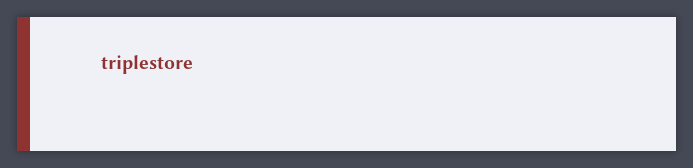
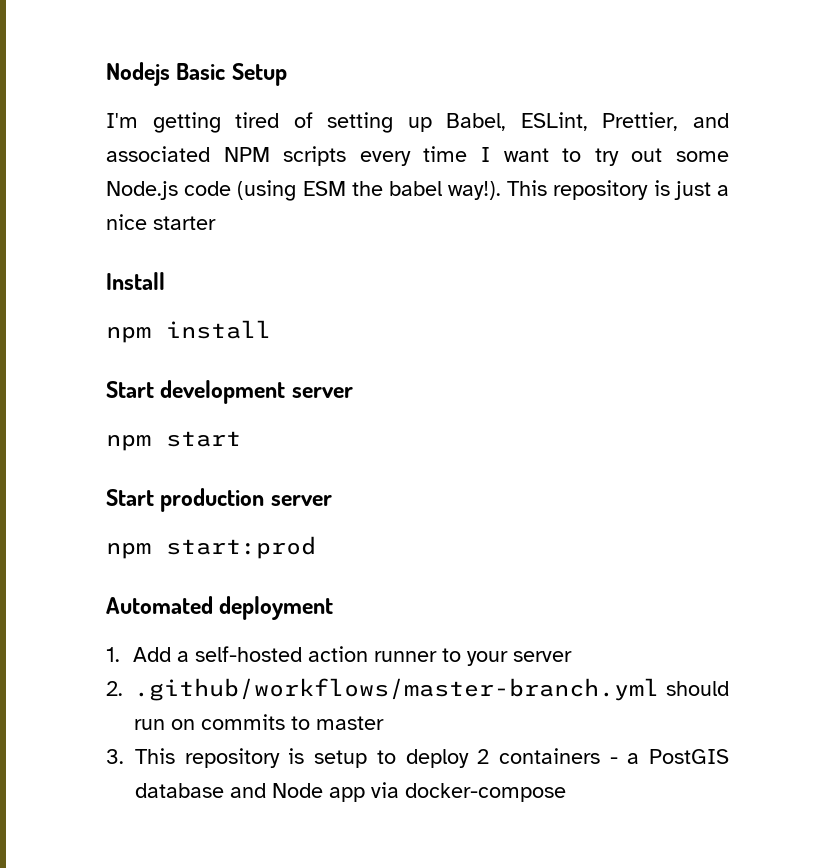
[101,55,193,74] triplestore -> [106,62,287,86] [106,112,729,133] [106,146,730,166] [106,180,729,201] [106,214,216,230] [106,272,165,290] [106,320,271,343] [106,380,353,404] [106,431,241,451] [106,488,332,512] [106,536,316,559] [106,596,334,620] [106,646,572,666] [106,678,729,701] [134,714,384,730] [106,748,729,768] [135,782,566,802] Nodejs Basic Setup // I'm getting tired of setting up Babel, ESLint, Prettier, and associated NPM scripts every time I want to try out some Node.js code (using ESM the babel way!). This repository is just a nice starter // Install // npm install // Start development server // npm start // Start production server // npm start:prod // Automated deployment // 1. Add a self-hosted action runner to your server // 2. .github/workflows/master-branch.yml should run on commits to master // 3. This repository is setup to deploy 2 containers - a PostGIS database and Node app via docker-compose

